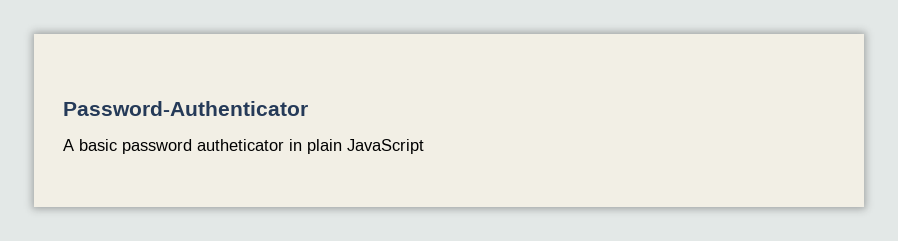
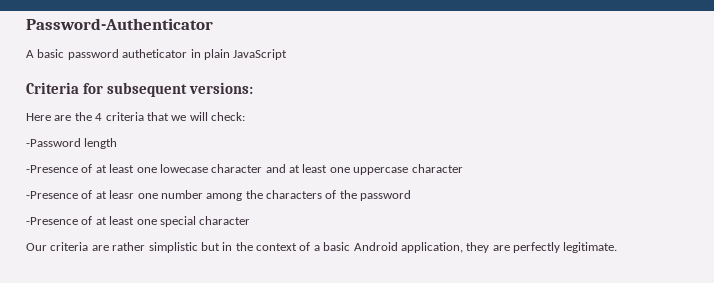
(424, 146) none -> [26,82,254,97] [26,112,245,121] [26,138,118,149] [26,164,463,175] [26,190,412,201] [26,216,251,227] [26,242,618,253] // Criteria for subsequent versions: // Here are the 4 criteria that we will check: // -Password length // -Presence of at least one lowecase character and at least one uppercase character // -Presence of at leasr one number among the characters of the password // -Presence of at least one special character // Our criteria are rather simplistic but in the context of a basic Android application, they are perfectly legitimate.

